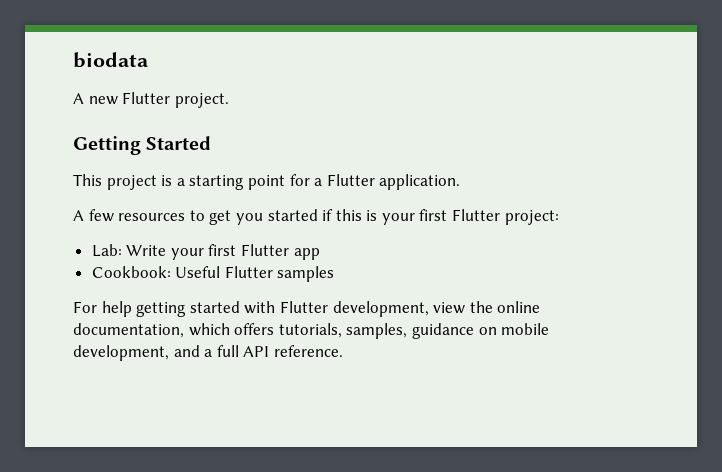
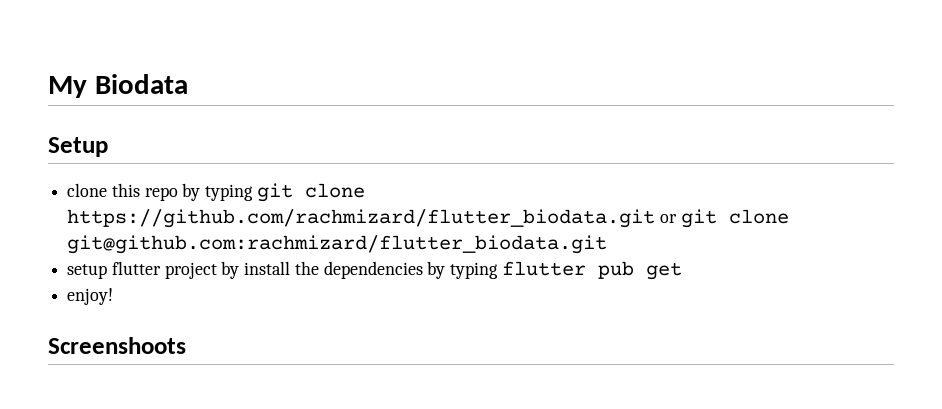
[73,52,148,68] [73,92,229,108] [73,136,212,155] [73,174,461,190] [73,209,559,225] [91,244,320,260] [91,266,335,282] [73,301,541,317] [73,323,550,339] [73,345,343,361] biodata // A new Flutter project. // Getting Started // This project is a starting point for a Flutter application. // A few resources to get you started if this is your first Flutter project: // Lab: Write your first Flutter app // Cookbook: Useful Flutter samples // For help getting started with Flutter development, view the online documentation, which offers tutorials, samples, guidance on mobile development, and a full API reference. -> [48,74,188,98] [48,137,108,157] [67,183,365,202] [67,209,789,228] [67,235,608,254] [67,261,682,280] [67,288,114,305] [48,337,186,354] My Biodata // Setup // clone this repo by typing git clone https://github.com/rachmizard/flutter_biodata.git or git clone git@github.com:rachmizard/flutter_biodata.git // setup flutter project by install the dependencies by typing flutter pub get // enjoy! // Screenshoots

